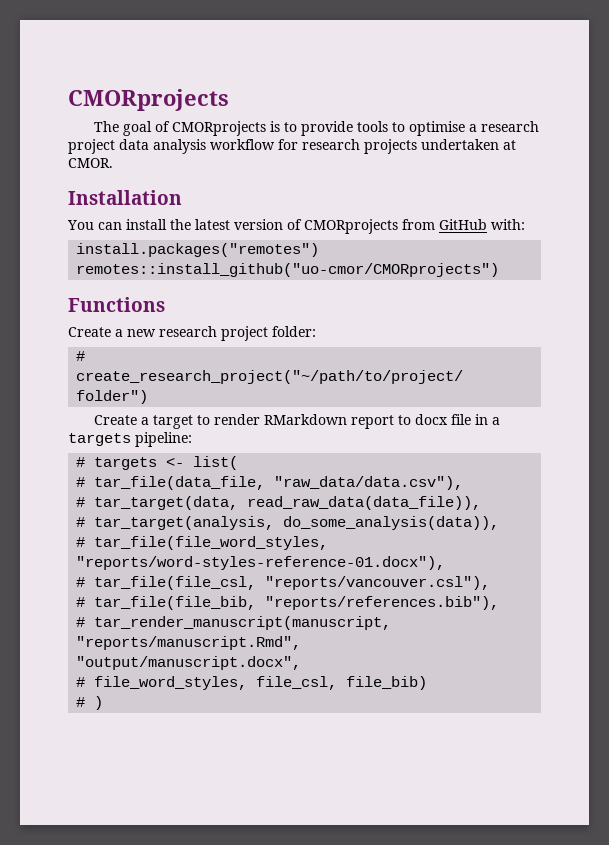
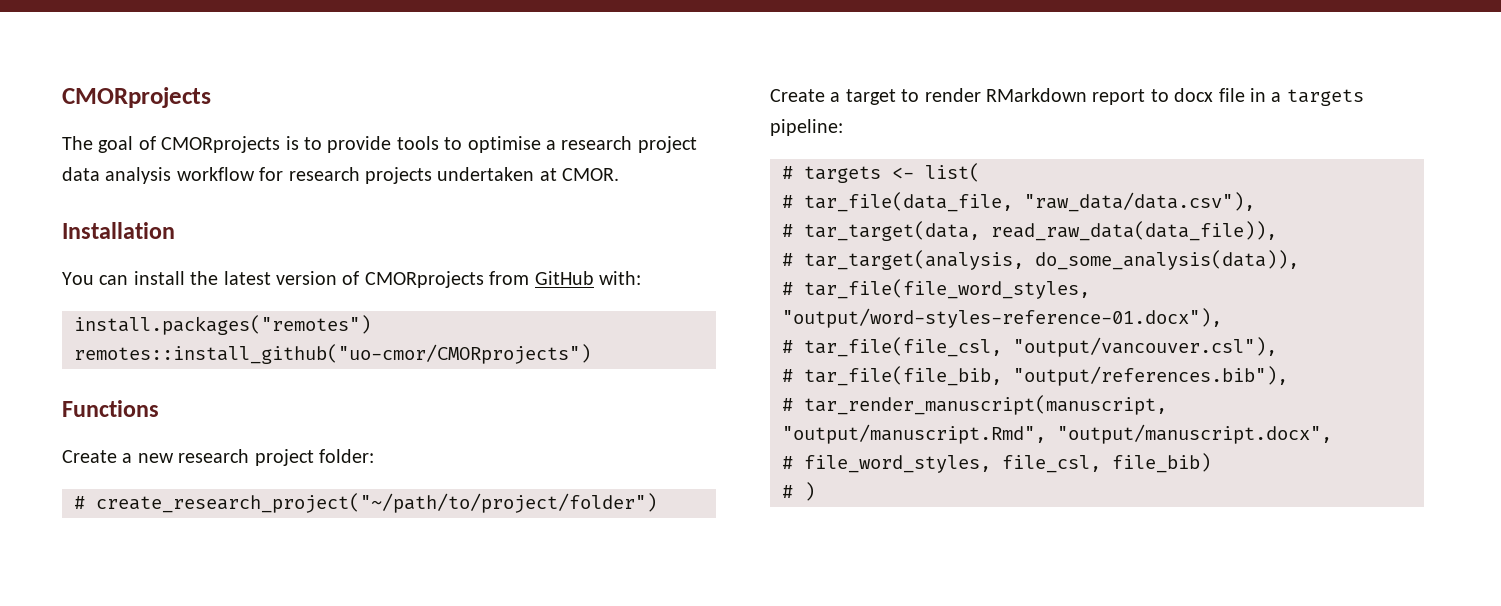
[76,556,446,570] "reports/word-styles-reference-01.docx"), -> [782,308,1222,328] "output/word-styles-reference-01.docx"),
[265,576,491,590] "reports/vancouver.csl"), -> [1013,337,1277,357] "output/vancouver.csl"),
[265,596,500,610] "reports/references.bib"), -> [1013,366,1288,386] "output/references.bib"),
[76,636,302,650] "reports/manuscript.Rmd", -> [782,424,1046,444] "output/manuscript.Rmd",

